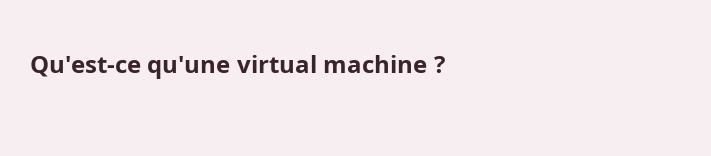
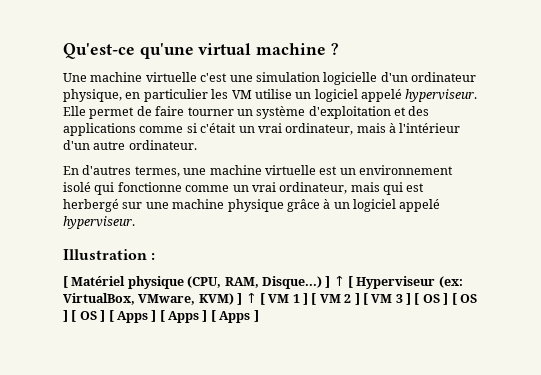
(445, 64) none -> [63,72,476,85] [63,89,478,102] [63,106,430,119] [63,123,461,136] [63,140,197,150] [63,165,453,177] [63,182,425,195] [63,199,441,212] [63,216,135,229] [63,249,156,260] [63,276,463,289] [63,293,477,305] [63,310,259,323] // Une machine virtuelle c'est une simulation logicielle d'un ordinateur physique, en particulier les VM utilise un logiciel appelé hyperviseur. Elle permet de faire tourner un système d'exploitation et des applications comme si c'était un vrai ordinateur, mais à l'intérieur d'un autre ordinateur. // En d'autres termes, une machine virtuelle est un environnement isolé qui fonctionne comme un vrai ordinateur, mais qui est herbergé sur une machine physique grâce à un logiciel appelé hyperviseur. // Illustration : // [ Matériel physique (CPU, RAM, Disque...) ] ↑ [ Hyperviseur (ex: VirtualBox, VMware, KVM) ] ↑ [ VM 1 ] [ VM 2 ] [ VM 3 ] [ OS ] [ OS ] [ OS ] [ Apps ] [ Apps ] [ Apps ]

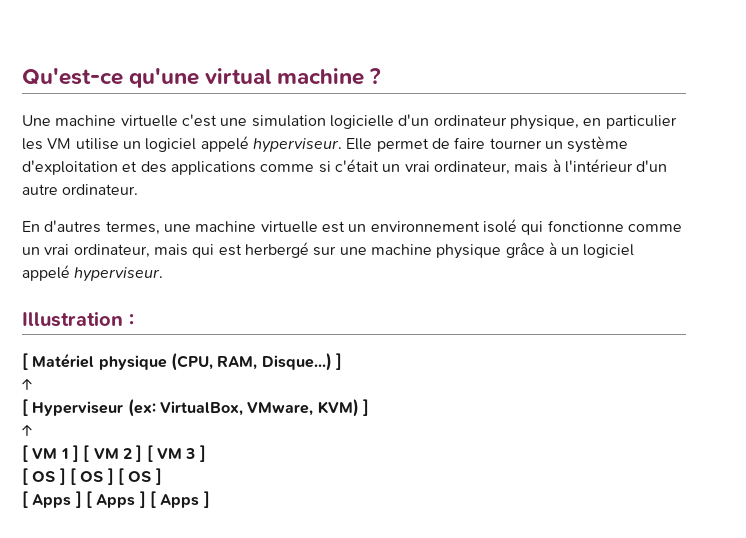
[333,276,345,286] ↑ -> [22,379,32,390] // ↑ //
[245,293,257,303] ↑ -> [22,425,32,436] // ↑ //
(411, 299) none -> (206, 453) //
(106, 316) none -> (162, 476) //

